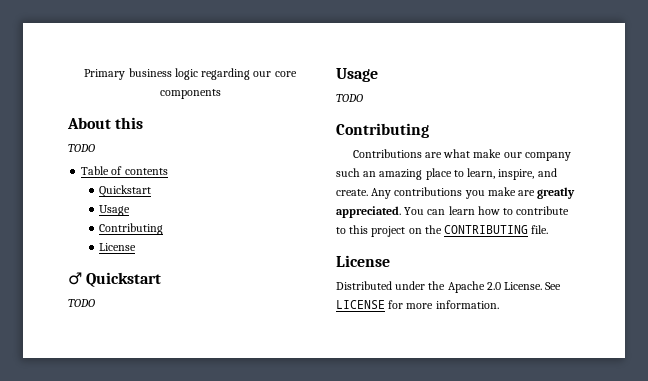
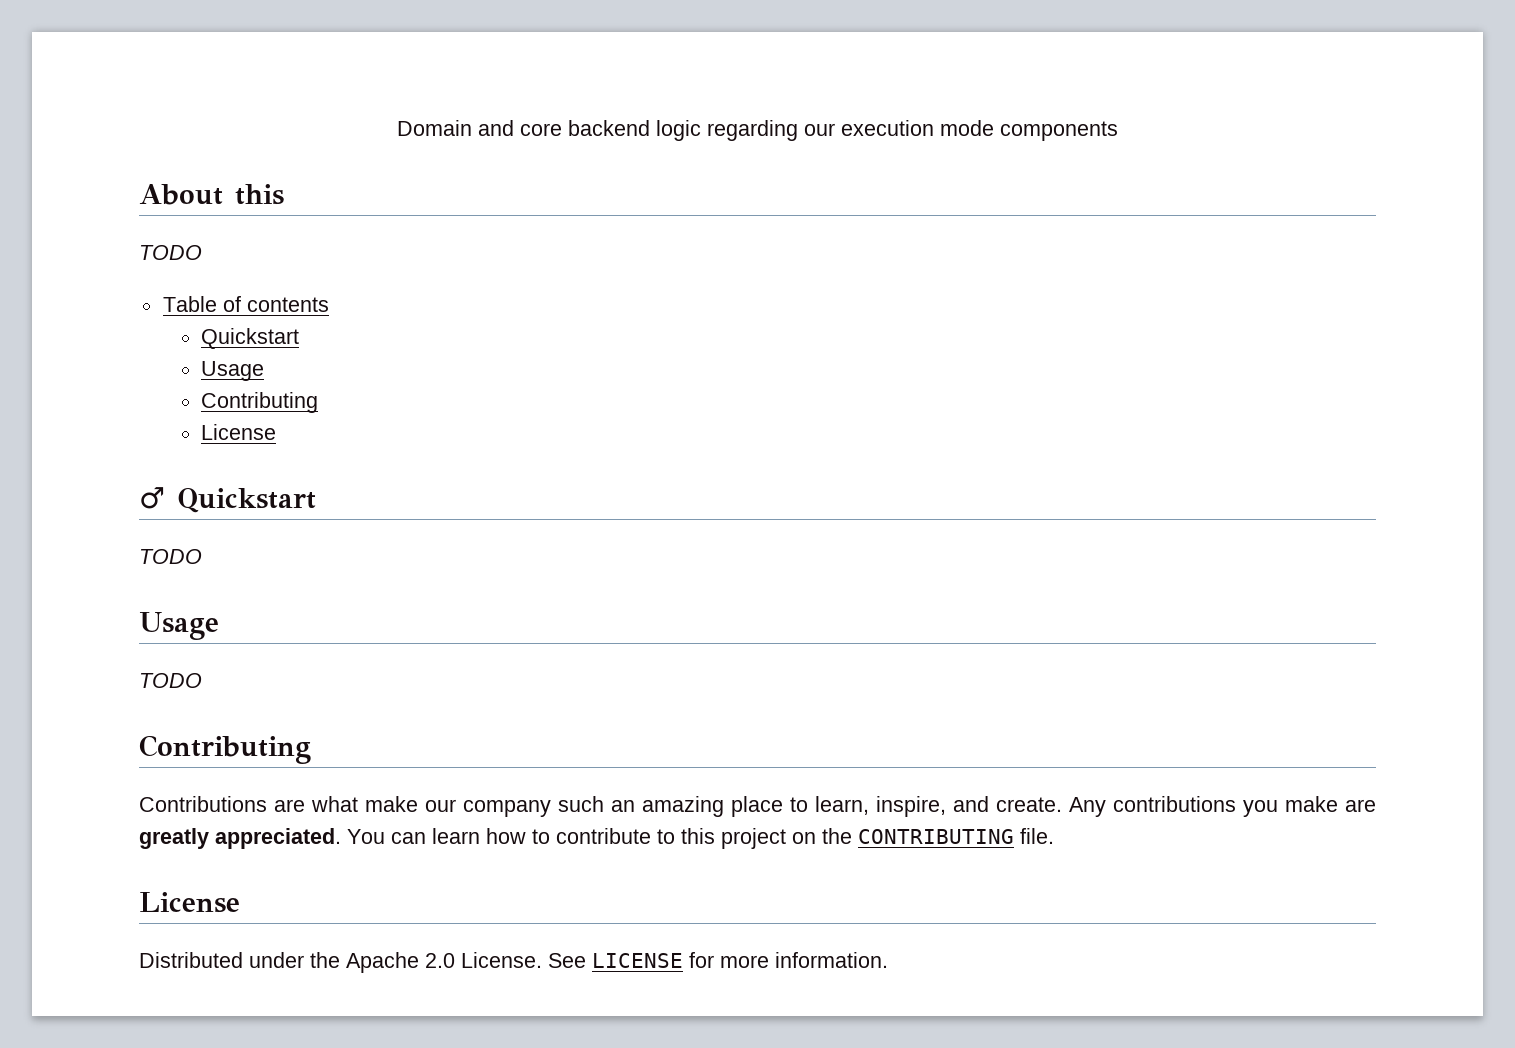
[84,68,172,80] Primary business -> [397,120,650,136] Domain and core backend
[274,71,297,77] core -> [841,120,994,136] execution mode

